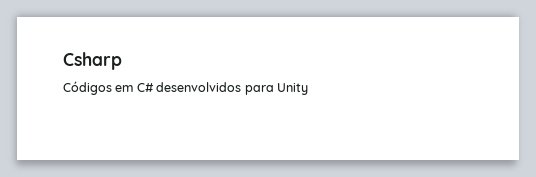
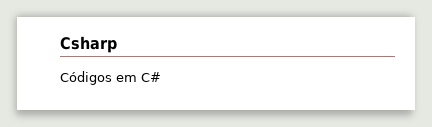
[156,82,308,95] desenvolvidos para Unity -> (161, 77) none

